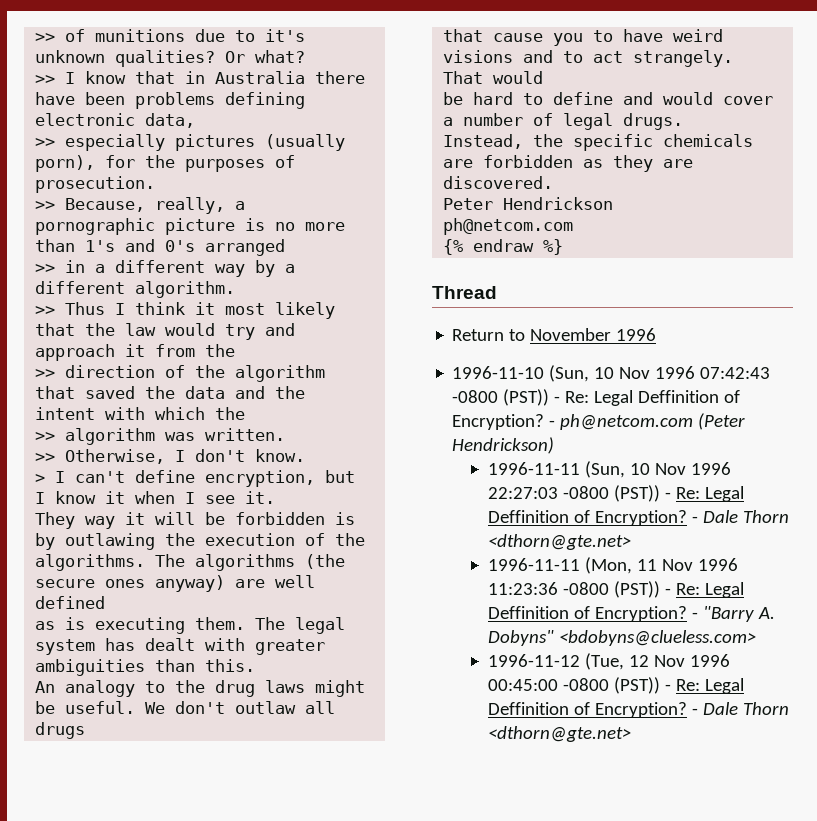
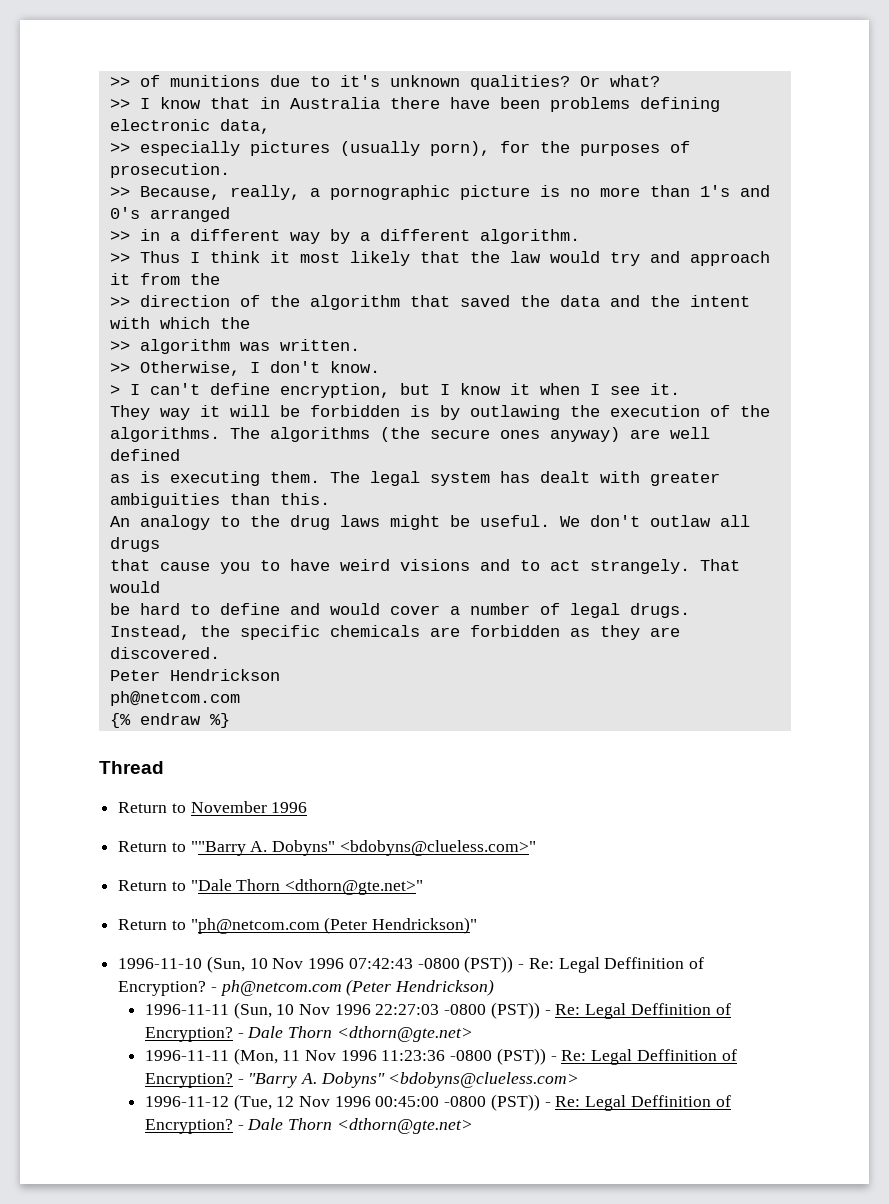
(657, 334) none -> [118,840,536,856] [118,879,424,895] [118,917,478,934] // Return to ""Barry A. Dobyns" <bdobyns@clueless.com>" // Return to "Dale Thorn <dthorn@gte.net>" // Return to "ph@netcom.com (Peter Hendrickson)"

